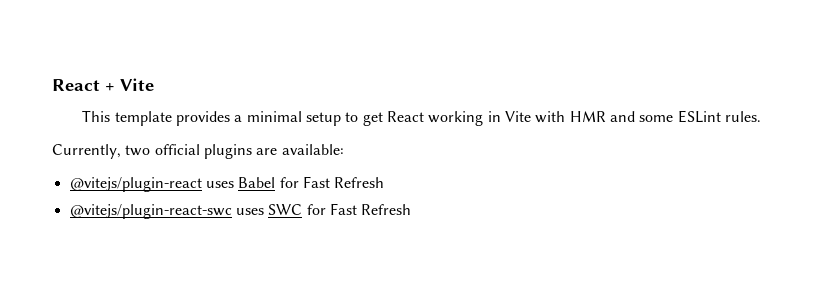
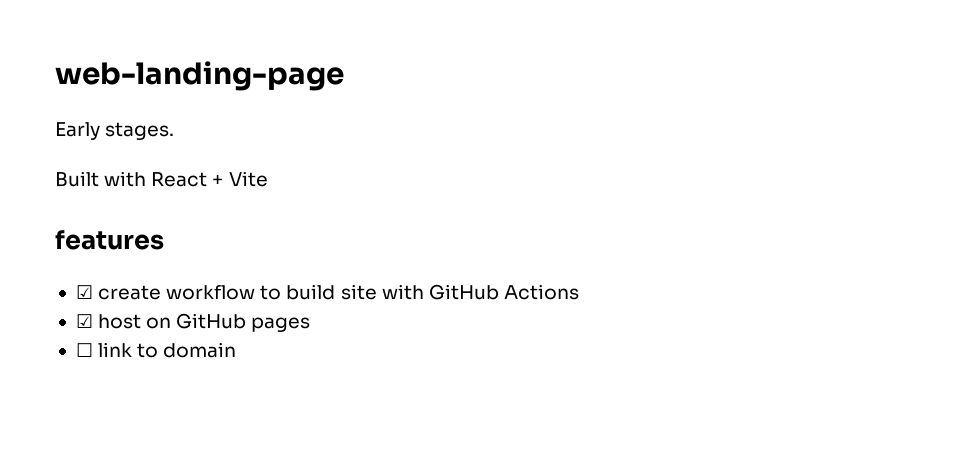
[52,78,154,91] [82,110,761,126] [52,144,344,159] [69,176,385,192] [69,203,412,219] React + Vite // This template provides a minimal setup to get React working in Vite with HMR and some ESLint rules. // Currently, two official plugins are available: // @vitejs/plugin-react uses Babel for Fast Refresh // @vitejs/plugin-react-swc uses SWC for Fast Refresh -> [55,61,344,91] [55,122,175,140] [55,171,268,187] [55,230,164,250] [75,284,579,300] [75,313,311,332] [75,342,237,358] web-landing-page // Early stages. // Built with React + Vite // features // ☑ create workflow to build site with GitHub Actions // ☑ host on GitHub pages // ☐ link to domain

